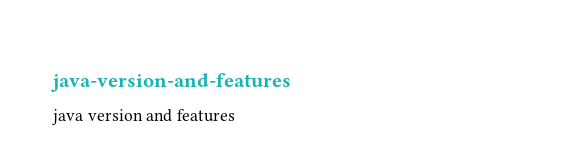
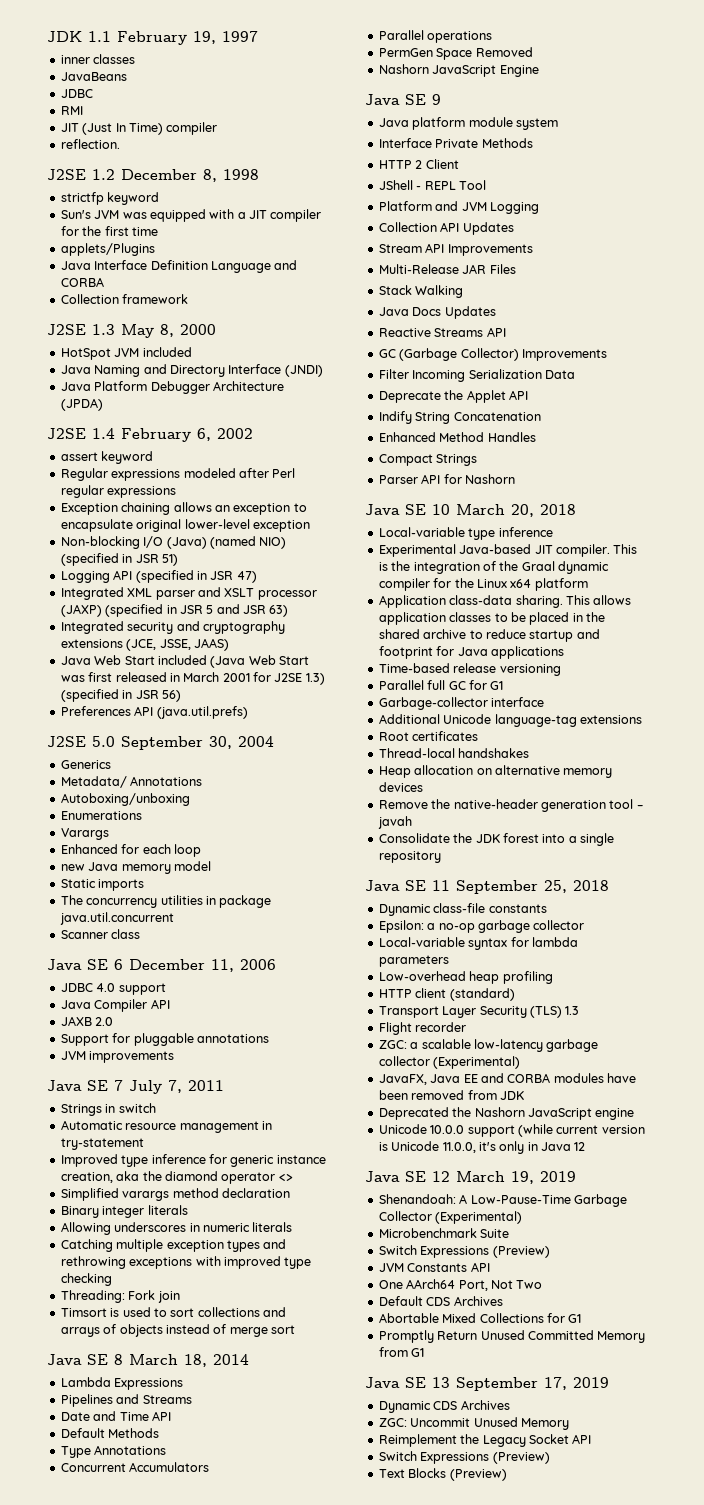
[51,73,291,92] [52,109,236,125] java-version-and-features // java version and features -> [47,31,258,45] [60,54,136,64] [60,72,127,81] [60,89,93,98] [60,106,83,115] [60,122,218,135] [60,139,120,149] [47,169,259,182] [60,192,160,205] [60,209,322,222] [60,226,158,236] [60,243,155,256] [60,260,298,273] [60,277,104,287] [60,294,189,304] [47,324,216,338] [60,347,192,360] [60,364,323,377] [60,381,284,394] [60,398,103,411] [47,428,253,442] [60,451,154,464] [60,468,296,481] [60,485,177,498] [60,502,307,515] [60,519,310,532] [60,536,287,549] [60,553,178,566] [60,570,257,583] [60,587,317,600] [60,604,289,617] [60,621,285,634] [60,638,229,651] [60,655,309,668] [60,672,325,685] [60,689,181,702] [60,706,248,719] [47,736,274,750] [60,760,111,769] [60,776,203,788] [60,793,190,806] [60,811,142,820] [60,828,109,840] [60,844,201,857] [60,861,211,874] [60,879,145,891] [60,895,272,908] [59,912,174,925] [60,929,141,939] [47,959,276,972] [60,983,166,995] [60,999,170,1012] [60,1016,114,1026] [60,1033,269,1046] [60,1051,175,1063] [47,1080,224,1094] [60,1103,156,1116] [60,1120,272,1133] [60,1138,144,1150] [60,1154,326,1167] [60,1171,293,1184] [60,1188,290,1201] [60,1205,188,1218] [60,1222,293,1235] [60,1239,287,1252] [60,1256,312,1269] [60,1273,112,1286] [60,1290,180,1303] [60,1307,286,1317] [60,1324,295,1337] [47,1354,249,1367] [60,1377,184,1390] [60,1394,192,1407] [60,1411,171,1421] [60,1428,160,1438] [60,1445,167,1458] [60,1462,210,1472] [378,30,493,43] [378,47,533,60] [378,64,539,77] [365,94,441,105] [378,117,558,130] [378,138,533,148] [378,159,459,169] [378,180,486,190] [378,201,539,214] [378,222,514,235] [378,243,533,256] [378,264,516,274] [378,285,464,298] [378,306,496,319] [378,327,506,337] [378,348,607,361] [378,369,575,382] [378,390,528,403] [378,411,541,424] [378,432,536,442] [378,454,478,466] [378,474,515,484] [365,504,576,517] [378,527,553,540] [378,544,638,557] [378,561,609,574] [378,578,588,591] [378,595,632,608] [378,612,605,625] [378,629,600,642] [378,646,564,659] [378,663,561,676] [378,680,504,690] [378,697,545,710] [378,714,642,727] [378,731,479,741] [378,748,530,758] [378,765,613,778] [378,782,423,792] [378,799,643,812] [377,816,412,829] [378,833,614,846] [378,851,441,863] [365,880,609,894] [378,903,547,916] [378,920,585,933] [378,937,578,950] [378,955,449,967] [378,971,553,984] [378,988,515,1001] [378,1006,580,1018] [378,1022,467,1035] [378,1039,599,1052] [378,1056,521,1069] [378,1073,636,1085] [378,1090,524,1100] [378,1107,635,1120] [378,1124,645,1137] [378,1141,586,1154] [365,1171,576,1184] [378,1194,627,1207] [378,1211,523,1224] [378,1228,510,1238] [378,1245,550,1258] [378,1262,490,1272] [378,1279,543,1291] [378,1296,503,1306] [378,1313,582,1323] [378,1330,646,1343] [378,1347,425,1357] [365,1377,609,1391] [378,1400,510,1413] [378,1417,569,1430] [378,1434,592,1447] [378,1451,550,1464] [378,1468,507,1481] JDK 1.1 February 19, 1997 // inner classes // JavaBeans // JDBC // RMI // JIT (Just In Time) compiler // reflection. // J2SE 1.2 December 8, 1998 // strictfp keyword // Sun's JVM was equipped with a JIT compiler for the first time // applets/Plugins // Java Interface Definition Language and CORBA // Collection framework // J2SE 1.3 May 8, 2000 // HotSpot JVM included // Java Naming and Directory Interface (JNDI) // Java Platform Debugger Architecture (JPDA) // J2SE 1.4 February 6, 2002 // assert keyword // Regular expressions modeled after Perl regular expressions // Exception chaining allows an exception to encapsulate original lower-level exception // Non-blocking I/O (Java) (named NIO) (specified in JSR 51) // Logging API (specified in JSR 47) // Integrated XML parser and XSLT processor (JAXP) (specified in JSR 5 and JSR 63) // Integrated security and cryptography extensions (JCE, JSSE, JAAS) // Java Web Start included (Java Web Start was first released in March 2001 for J2SE 1.3) (specified in JSR 56) // Preferences API (java.util.prefs) // J2SE 5.0 September 30, 2004 // Generics // Metadata/ Annotations // Autoboxing/unboxing // Enumerations // Varargs // Enhanced for each loop // new Java memory model // Static imports // The concurrency utilities in package java.util.concurrent // Scanner class // Java SE 6 December 11, 2006 // JDBC 4.0 support // Java Compiler API // JAXB 2.0 // Support for pluggable annotations // JVM improvements // Java SE 7 July 7, 2011 // Strings in switch // Automatic resource management in try-statement // Improved type inference for generic instance creation, aka the diamond operator <> // Simplified varargs method declaration // Binary integer literals // Allowing underscores in numeric literals // Catching multiple exception types and rethrowing exceptions with improved type checking // Threading: Fork join // Timsort is used to sort collections and arrays of objects instead of merge sort // Java SE 8 March 18, 2014 // Lambda Expressions // Pipelines and Streams // Date and Time API // Default Methods // Type Annotations // Concurrent Accumulators // Parallel operations // PermGen Space Removed // Nashorn JavaScript Engine // Java SE 9 // Java platform module system // Interface Private Methods // HTTP 2 Client // JShell - REPL Tool // Platform and JVM Logging // Collection API Updates // Stream API Improvements // Multi-Release JAR Files // Stack Walking // Java Docs Updates // Reactive Streams API // GC (Garbage Collector) Improvements // Filter Incoming Serialization Data // Deprecate the Applet API // Indify String Concatenation // Enhanced Method Handles // Compact Strings // Parser API for Nashorn // Java SE 10 March 20, 2018 // Local-variable type inference // Experimental Java-based JIT compiler. This is the integration of the Graal dynamic compiler for the Linux x64 platform // Application class-data sharing. This allows application classes to be placed in the shared archive to reduce startup and footprint for Java applications // Time-based release versioning // Parallel full GC for G1 // Garbage-collector interface // Additional Unicode language-tag extensions // Root certificates // Thread-local handshakes // Heap allocation on alternative memory devices // Remove the native-header generation tool – javah // Consolidate the JDK forest into a single repository // Java SE 11 September 25, 2018 // Dynamic class-file constants // Epsilon: a no-op garbage collector // Local-variable syntax for lambda parameters // Low-overhead heap profiling // HTTP client (standard) // Transport Layer Security (TLS) 1.3 // Flight recorder // ZGC: a scalable low-latency garbage collector (Experimental) // JavaFX, Java EE and CORBA modules have been removed from JDK // Deprecated the Nashorn JavaScript engine // Unicode 10.0.0 support (while current version is Unicode 11.0.0, it's only in Java 12 // Java SE 12 March 19, 2019 // Shenandoah: A Low-Pause-Time Garbage Collector (Experimental) // Microbenchmark Suite // Switch Expressions (Preview) // JVM Constants API // One AArch64 Port, Not Two // Default CDS Archives // Abortable Mixed Collections for G1 // Promptly Return Unused Committed Memory from G1 // Java SE 13 September 17, 2019 // Dynamic CDS Archives // ZGC: Uncommit Unused Memory // Reimplement the Legacy Socket API // Switch Expressions (Preview) // Text Blocks (Preview)

